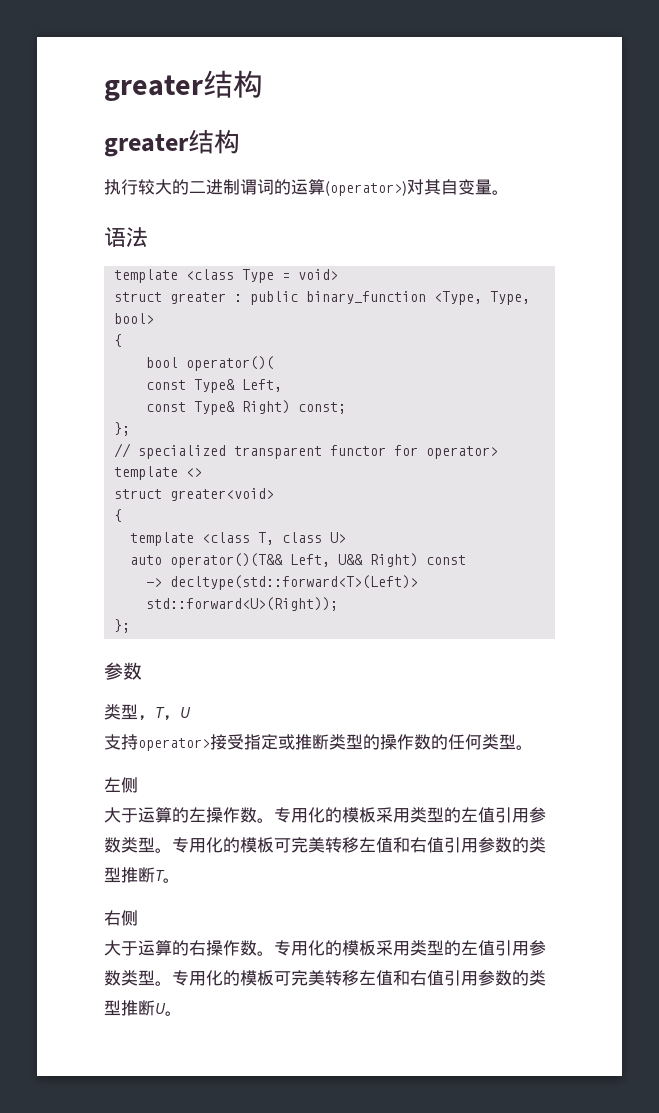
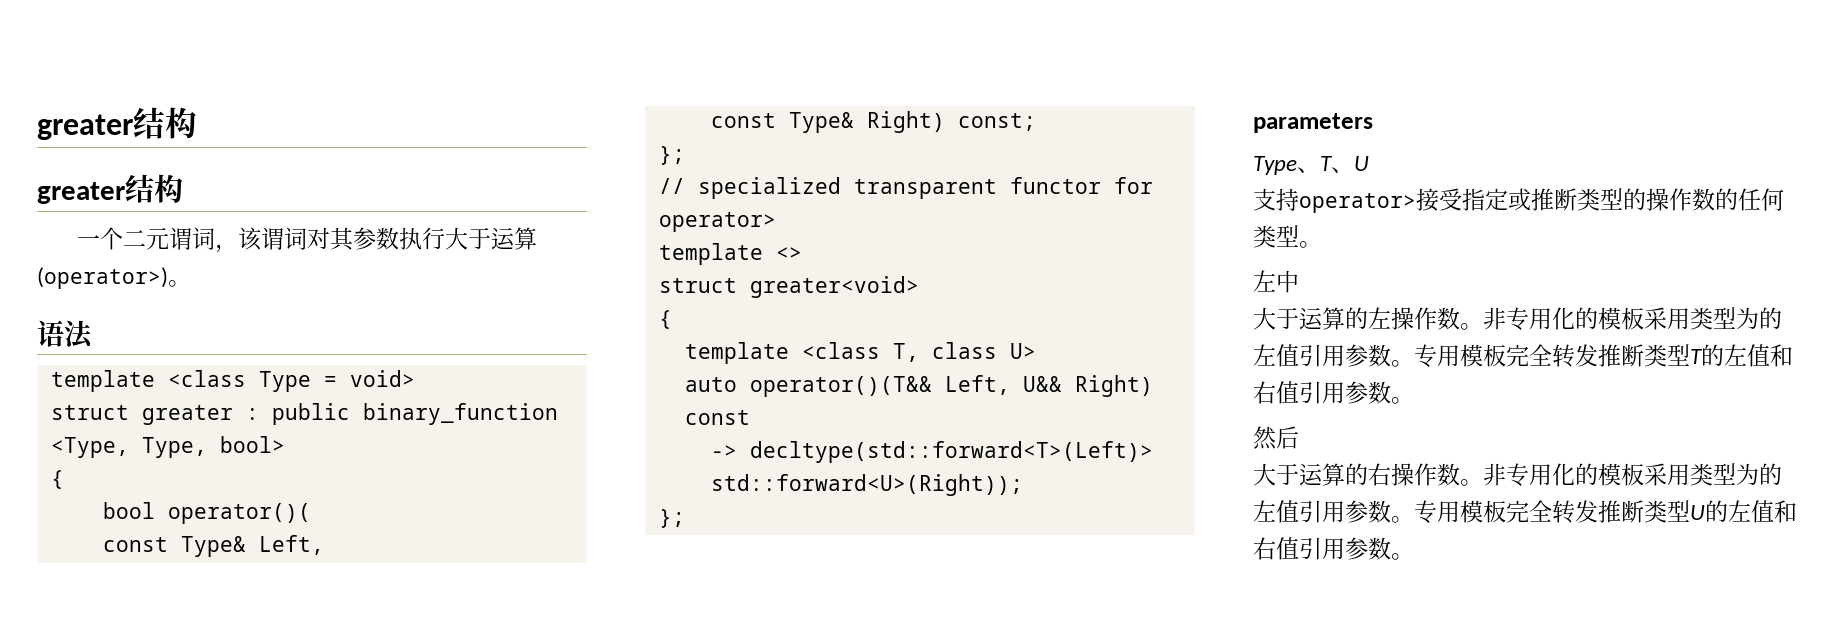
[104,179,492,196] 执行较大的二进制谓词的运算(operator>)对其自变量 -> [76,227,537,253] [37,267,168,289] 一个二元谓词，该谓词对其参数执行大于运算(operator>)
[104,662,142,680] [104,704,180,721] 参数 // 类型，T， -> [1253,113,1373,133] [1253,156,1354,175] parameters // Type、T、
[121,777,138,793] 侧 -> [1276,270,1299,293] 中
[274,807,546,823] [104,837,546,853] [104,867,180,883] [104,910,138,926] 专用化的模板采用类型的左值引用参数类型。专用化的模板可完美转移左值和右值引用参数的类型推断T。 // 右侧 -> [1483,307,1782,331] [1253,344,1793,368] [1253,381,1414,404] [1253,426,1299,450] 非专用化的模板采用类型为的左值引用参数。专用模板完全转发推断类型T的左值和右值引用参数。 // 然后
[274,940,546,956] [104,970,546,986] [104,1000,166,1016] 专用化的模板采用类型的左值引用参数类型。专用化的模板可完美转移左值和右值引用参数的类型推断U -> [1483,463,1782,487] [1253,500,1797,524] [1253,537,1391,560] 非专用化的模板采用类型为的左值引用参数。专用模板完全转发推断类型U的左值和右值引用参数

